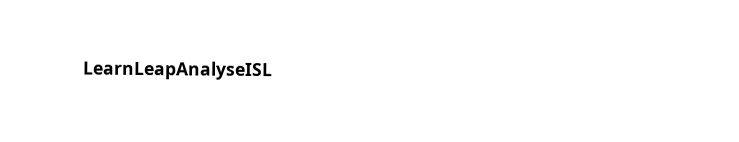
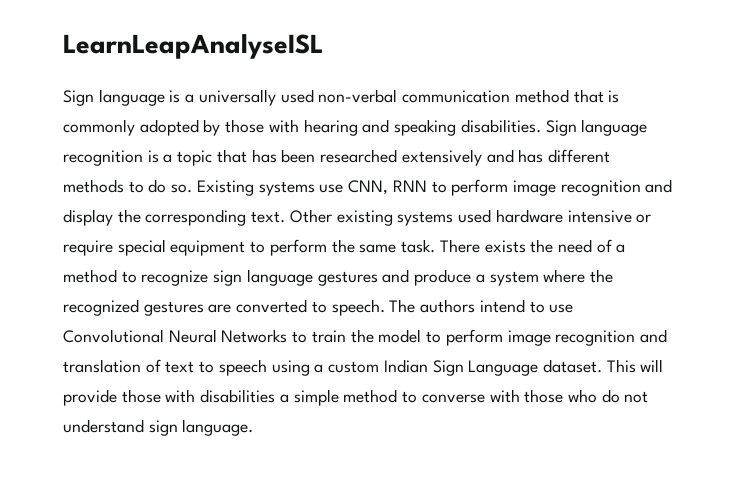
(273, 70) none -> [63,89,620,106] [63,119,648,136] [63,149,610,166] [63,179,673,196] [63,209,652,226] [63,239,626,256] [63,269,613,286] [63,299,574,316] [63,329,667,346] [63,359,664,376] [63,389,649,406] [63,419,254,436] // Sign language is a universally used non-verbal communication method that is commonly adopted by those with hearing and speaking disabilities. Sign language recognition is a topic that has been researched extensively and has different methods to do so. Existing systems use CNN, RNN to perform image recognition and display the corresponding text. Other existing systems used hardware intensive or require special equipment to perform the same task. There exists the need of a method to recognize sign language gestures and produce a system where the recognized gestures are converted to speech. The authors intend to use Convolutional Neural Networks to train the model to perform image recognition and translation of text to speech using a custom Indian Sign Language dataset. This will provide those with disabilities a simple method to converse with those who do not understand sign language.

